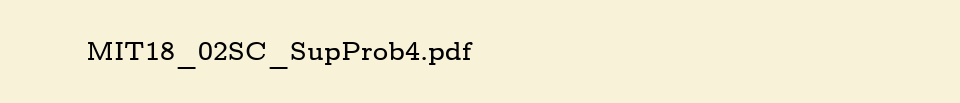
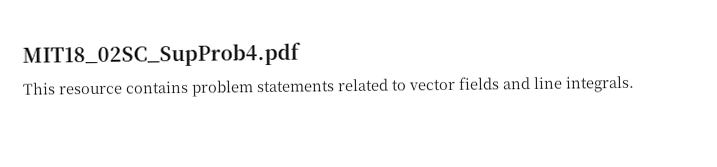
(473, 55) none -> [22,75,635,97] // This resource contains problem statements related to vector fields and line integrals.

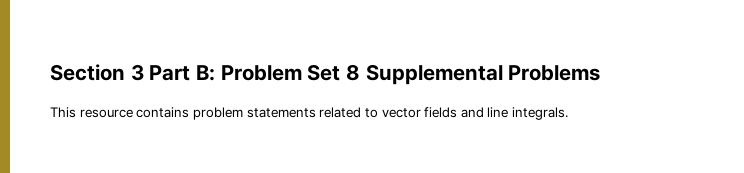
[22,42,301,68] MIT18_02SC_SupProb4.pdf -> [50,64,601,85] Section 3 Part B: Problem Set 8 Supplemental Problems

